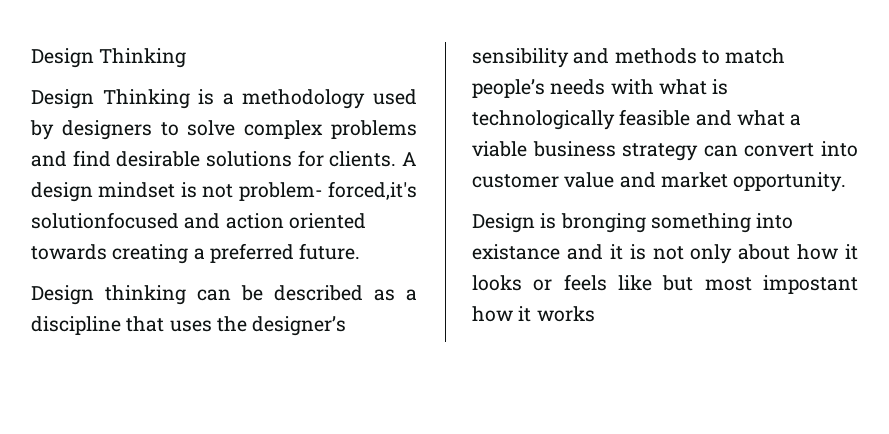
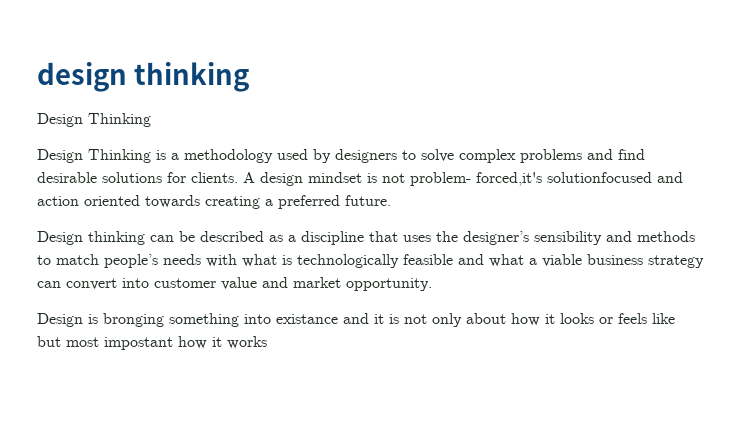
(31, 58) none -> [37,62,250,92] design thinking //

